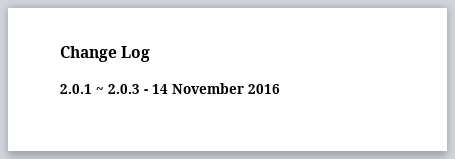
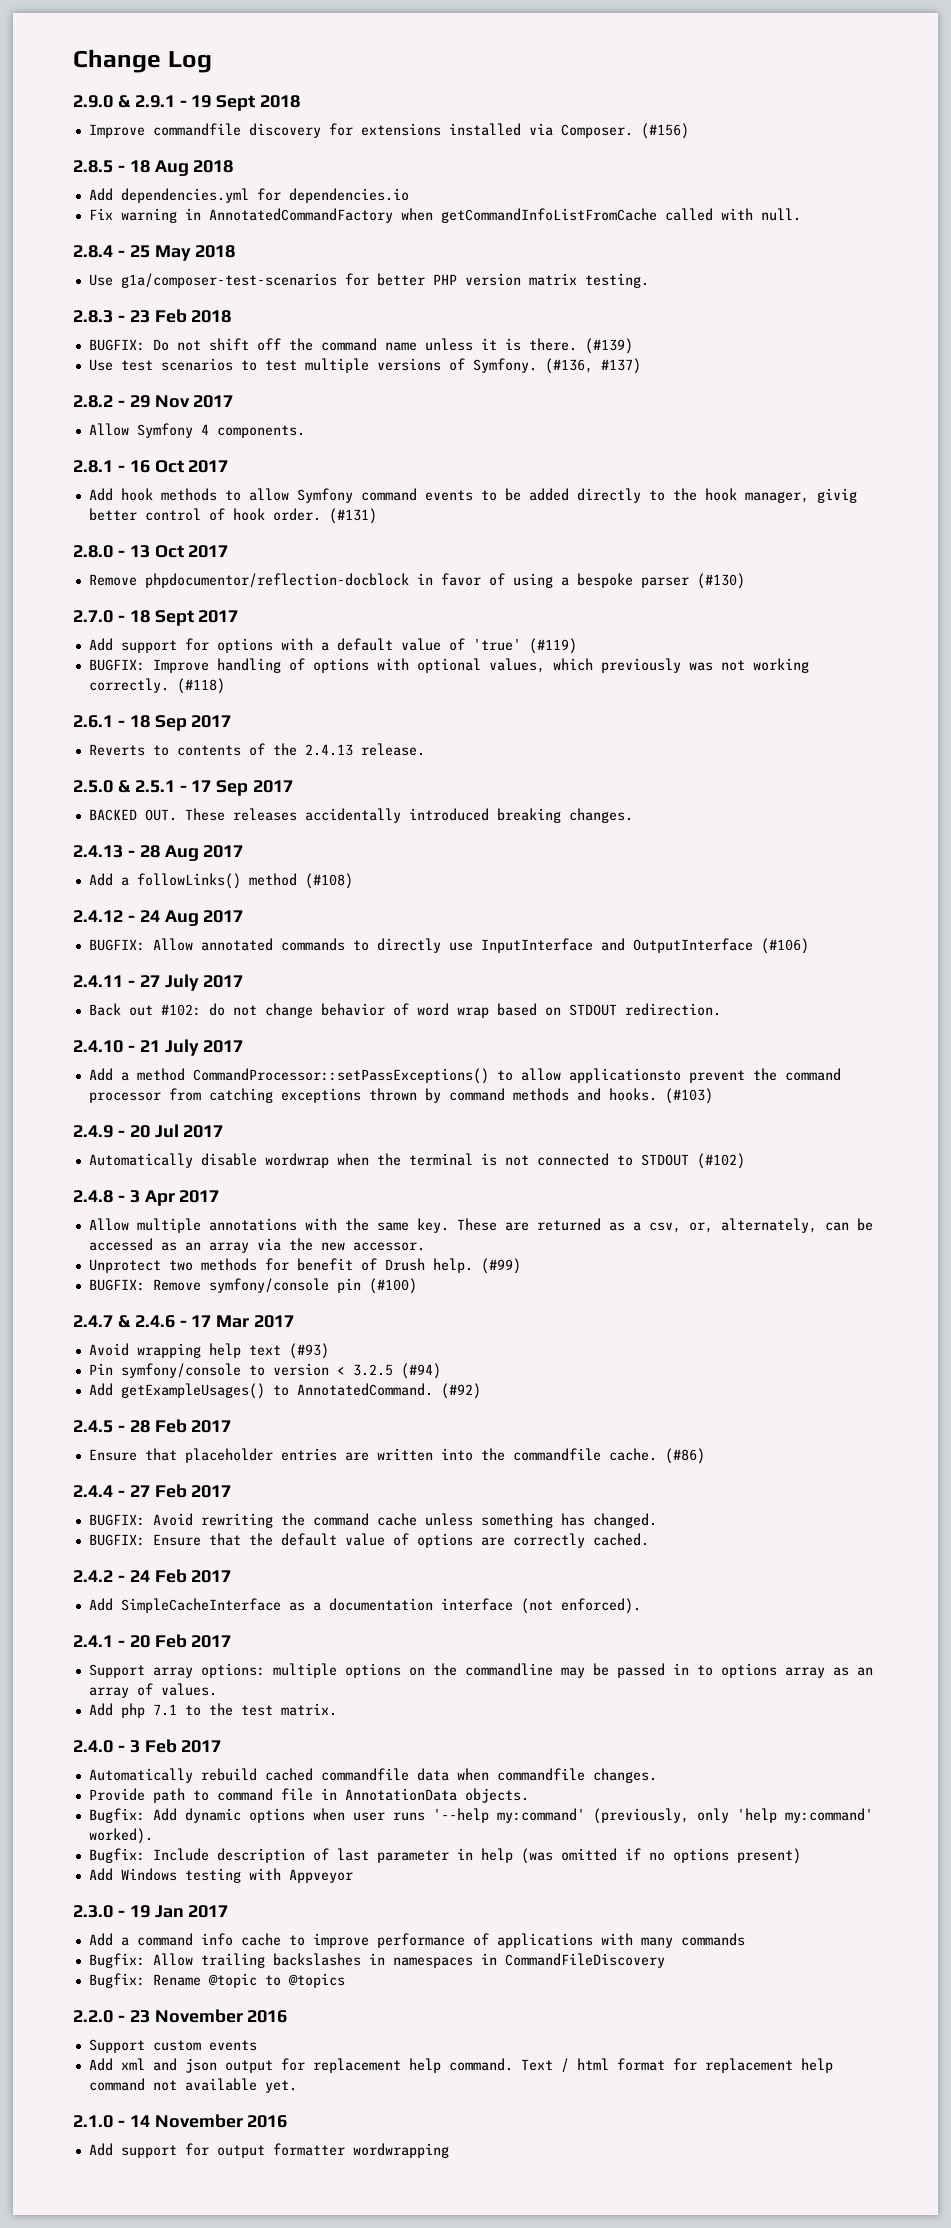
[60,83,280,94] 2.0.1 ~ 2.0.3 - 14 November 2016 -> [73,95,301,111] [88,123,689,139] [73,160,234,176] [88,188,409,203] [88,208,801,223] [73,245,236,261] [88,273,649,288] [73,309,232,323] [88,338,633,354] [88,358,641,374] [73,395,234,408] [88,423,305,438] [73,460,229,473] [88,488,857,503] [88,508,377,524] [73,545,229,558] [88,573,745,589] [73,610,239,626] [88,638,577,654] [88,658,809,673] [88,678,225,694] [73,715,232,731] [88,743,425,756] [73,780,294,796] [88,808,633,823] [73,845,244,861] [88,873,353,889] [73,910,244,926] [88,938,809,954] [73,974,244,991] [88,1003,721,1018] [73,1039,244,1056] [88,1068,841,1084] [88,1088,713,1104] [73,1124,224,1138] [88,1153,745,1169] [73,1190,220,1206] [88,1218,873,1233] [88,1238,425,1253] [88,1258,521,1274] [88,1278,417,1294] [73,1315,295,1328] [88,1343,329,1359] [88,1363,441,1379] [88,1383,481,1399] [73,1419,232,1433] [88,1448,705,1464] [73,1484,232,1498] [88,1513,657,1528] [88,1533,649,1548] [73,1569,232,1583] [88,1598,641,1614] [73,1634,232,1648] [88,1663,873,1678] [88,1683,217,1698] [88,1703,337,1718] [73,1739,222,1753] [88,1768,657,1783] [88,1788,529,1803] [88,1808,873,1824] [88,1828,153,1844] [88,1848,801,1864] [88,1868,353,1883] [73,1905,229,1918] [88,1933,745,1948] [88,1953,665,1968] [88,1973,345,1988] [73,2009,288,2023] [88,2039,257,2053] [88,2058,833,2073] [88,2078,297,2093] [73,2114,288,2128] [88,2143,449,2158] 2.9.0 & 2.9.1 - 19 Sept 2018 // Improve commandfile discovery for extensions installed via Composer. (#156) // 2.8.5 - 18 Aug 2018 // Add dependencies.yml for dependencies.io // Fix warning in AnnotatedCommandFactory when getCommandInfoListFromCache called with null. // 2.8.4 - 25 May 2018 // Use g1a/composer-test-scenarios for better PHP version matrix testing. // 2.8.3 - 23 Feb 2018 // BUGFIX: Do not shift off the command name unless it is there. (#139) // Use test scenarios to test multiple versions of Symfony. (#136, #137) // 2.8.2 - 29 Nov 2017 // Allow Symfony 4 components. // 2.8.1 - 16 Oct 2017 // Add hook methods to allow Symfony command events to be added directly to the hook manager, givig better control of hook order. (#131) // 2.8.0 - 13 Oct 2017 // Remove phpdocumentor/reflection-docblock in favor of using a bespoke parser (#130) // 2.7.0 - 18 Sept 2017 // Add support for options with a default value of 'true' (#119) // BUGFIX: Improve handling of options with optional values, which previously was not working correctly. (#118) // 2.6.1 - 18 Sep 2017 // Reverts to contents of the 2.4.13 release. // 2.5.0 & 2.5.1 - 17 Sep 2017 // BACKED OUT. These releases accidentally introduced breaking changes. // 2.4.13 - 28 Aug 2017 // Add a followLinks() method (#108) // 2.4.12 - 24 Aug 2017 // BUGFIX: Allow annotated commands to directly use InputInterface and OutputInterface (#106) // 2.4.11 - 27 July 2017 // Back out #102: do not change behavior of word wrap based on STDOUT redirection. // 2.4.10 - 21 July 2017 // Add a method CommandProcessor::setPassExceptions() to allow applicationsto prevent the command processor from catching exceptions thrown by command methods and hooks. (#103) // 2.4.9 - 20 Jul 2017 // Automatically disable wordwrap when the terminal is not connected to STDOUT (#102) // 2.4.8 - 3 Apr 2017 // Allow multiple annotations with the same key. These are returned as a csv, or, alternately, can be accessed as an array via the new accessor. // Unprotect two methods for benefit of Drush help. (#99) // BUGFIX: Remove symfony/console pin (#100) // 2.4.7 & 2.4.6 - 17 Mar 2017 // Avoid wrapping help text (#93) // Pin symfony/console to version < 3.2.5 (#94) // Add getExampleUsages() to AnnotatedCommand. (#92) // 2.4.5 - 28 Feb 2017 // Ensure that placeholder entries are written into the commandfile cache. (#86) // 2.4.4 - 27 Feb 2017 // BUGFIX: Avoid rewriting the command cache unless something has changed. // BUGFIX: Ensure that the default value of options are correctly cached. // 2.4.2 - 24 Feb 2017 // Add SimpleCacheInterface as a documentation interface (not enforced). // 2.4.1 - 20 Feb 2017 // Support array options: multiple options on the commandline may be passed in to options array as an array of values. // Add php 7.1 to the test matrix. // 2.4.0 - 3 Feb 2017 // Automatically rebuild cached commandfile data when commandfile changes. // Provide path to command file in AnnotationData objects. // Bugfix: Add dynamic options when user runs '--help my:command' (previously, only 'help my:command' worked). // Bugfix: Include description of last parameter in help (was omitted if no options present) // Add Windows testing with Appveyor // 2.3.0 - 19 Jan 2017 // Add a command info cache to improve performance of applications with many commands // Bugfix: Allow trailing backslashes in namespaces in CommandFileDiscovery // Bugfix: Rename @topic to @topics // 2.2.0 - 23 November 2016 // Support custom events // Add xml and json output for replacement help command. Text / html format for replacement help command not available yet. // 2.1.0 - 14 November 2016 // Add support for output formatter wordwrapping

